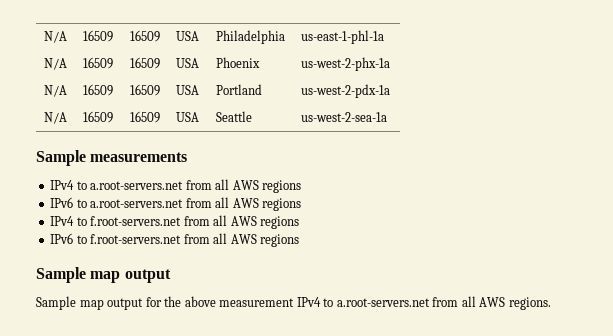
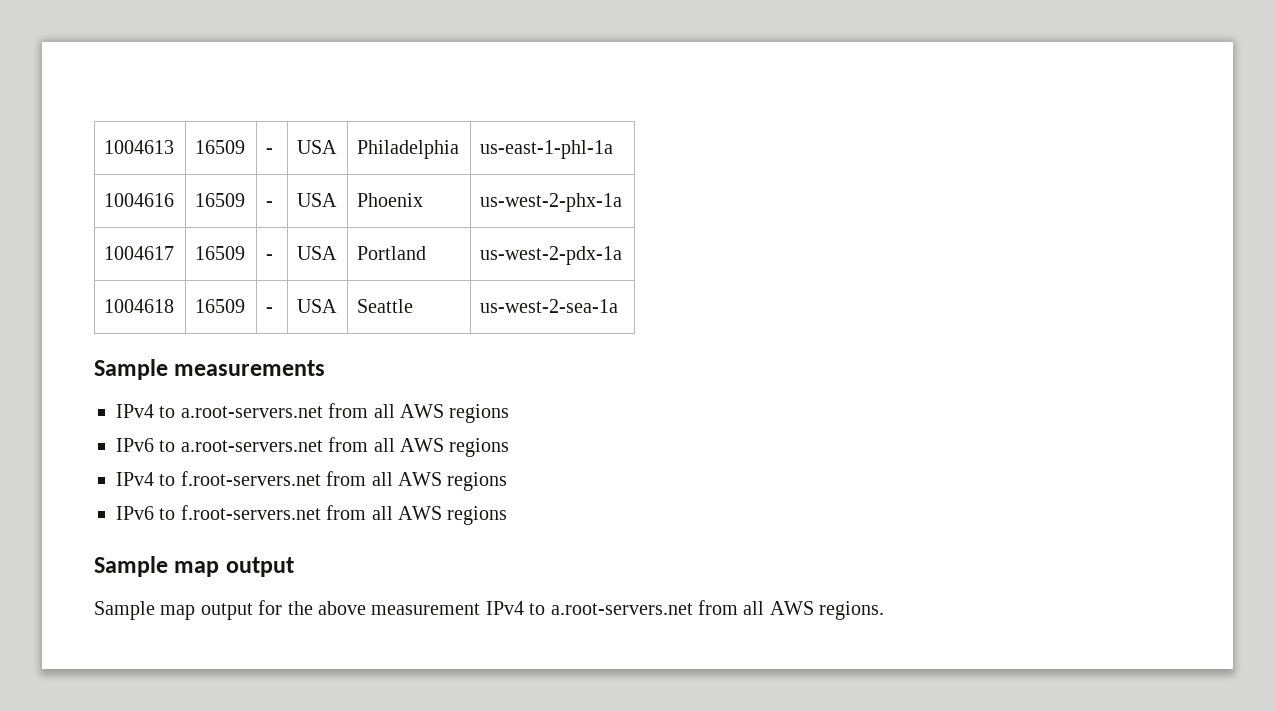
[43,31,67,43] [82,30,113,42] [129,30,160,42] N/A | 16509 | 16509 -> [104,140,175,154] [195,140,246,154] [266,148,274,154] 1004613 | 16509 | -
[43,58,67,70] [82,57,113,69] [129,57,160,69] N/A | 16509 | 16509 -> [104,193,175,207] [195,193,246,207] [266,201,274,207] 1004616 | 16509 | -
[43,85,67,97] [82,84,113,96] [129,84,160,96] N/A | 16509 | 16509 -> [104,246,175,260] [195,246,246,260] [266,254,274,260] 1004617 | 16509 | -
[43,112,67,124] [82,111,113,123] [129,111,160,123] N/A | 16509 | 16509 -> [104,299,175,313] [195,299,246,313] [266,307,274,313] 1004618 | 16509 | -

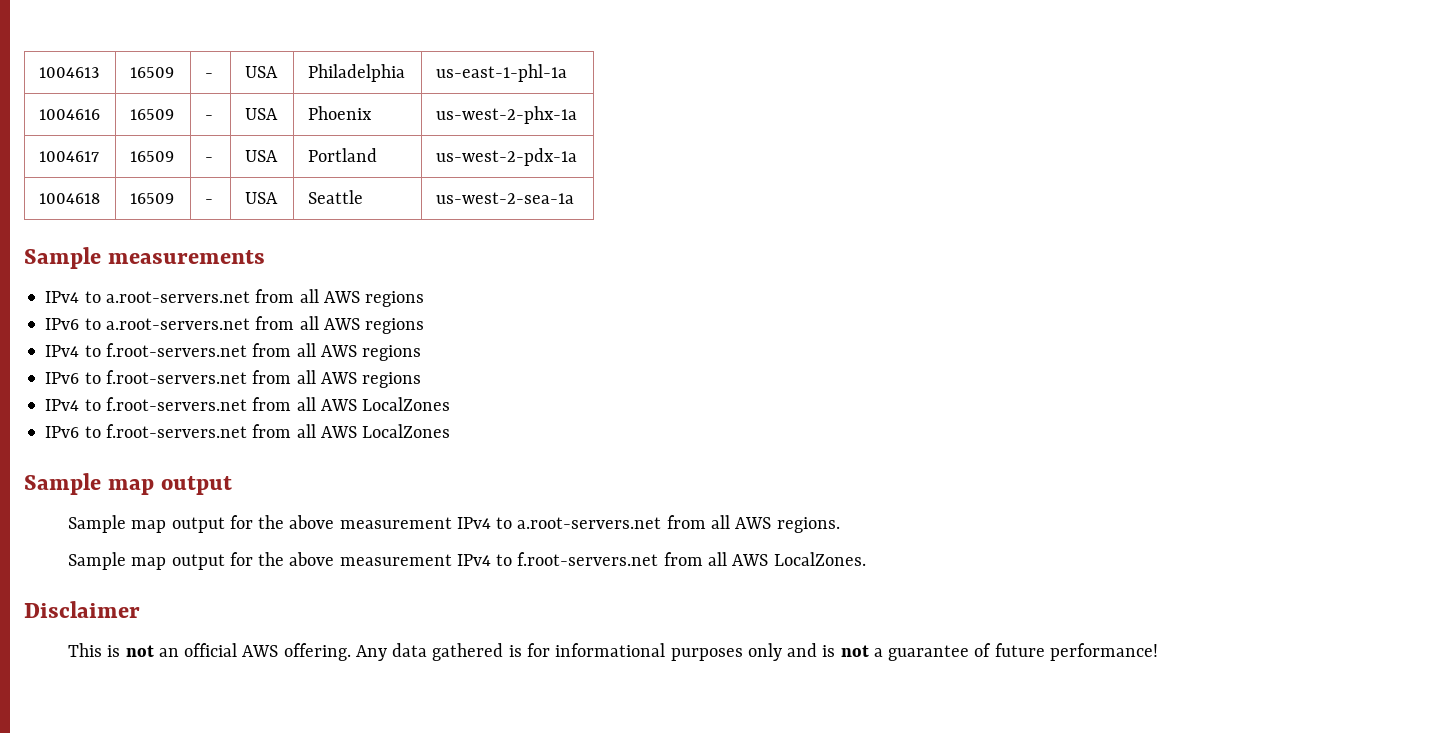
(508, 515) none -> [45,397,451,411] [45,424,451,438] // IPv4 to f.root-servers.net from all AWS LocalZones // IPv6 to f.root-servers.net from all AWS LocalZones
(885, 610) none -> [68,552,866,570] [24,601,140,618] [68,643,1158,661] // Sample map output for the above measurement IPv4 to f.root-servers.net from all AWS LocalZones. // Disclaimer // This is not an official AWS offering. Any data gathered is for informational purposes only and is not a guarantee of future performance!

